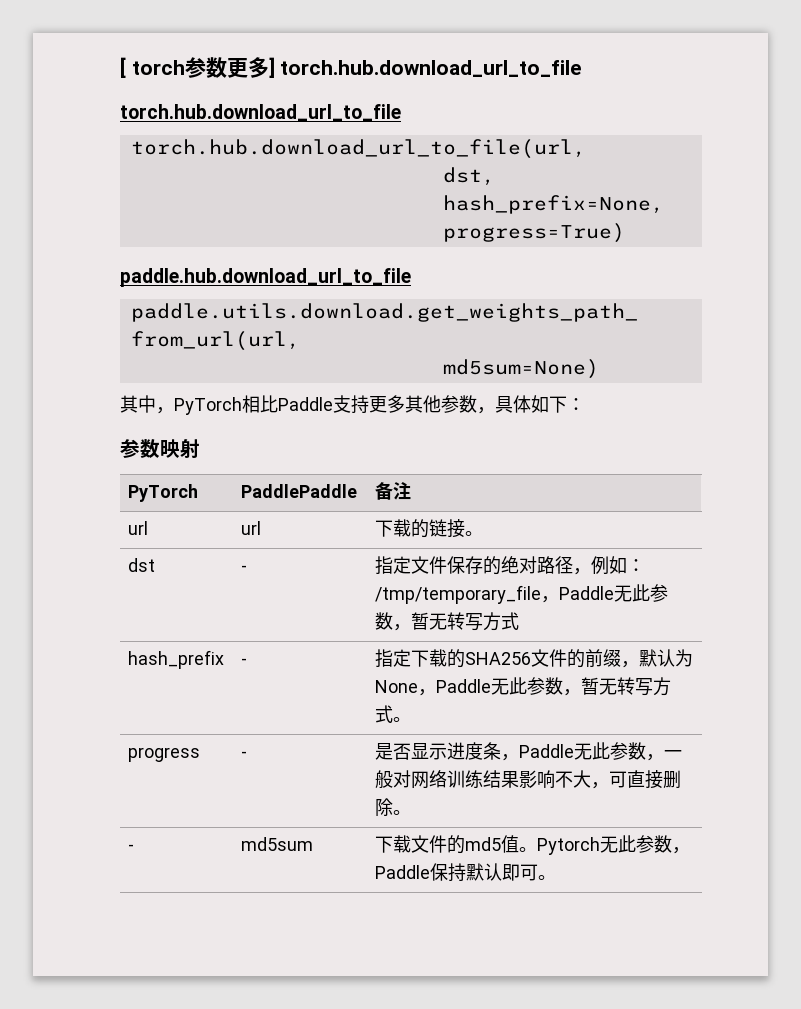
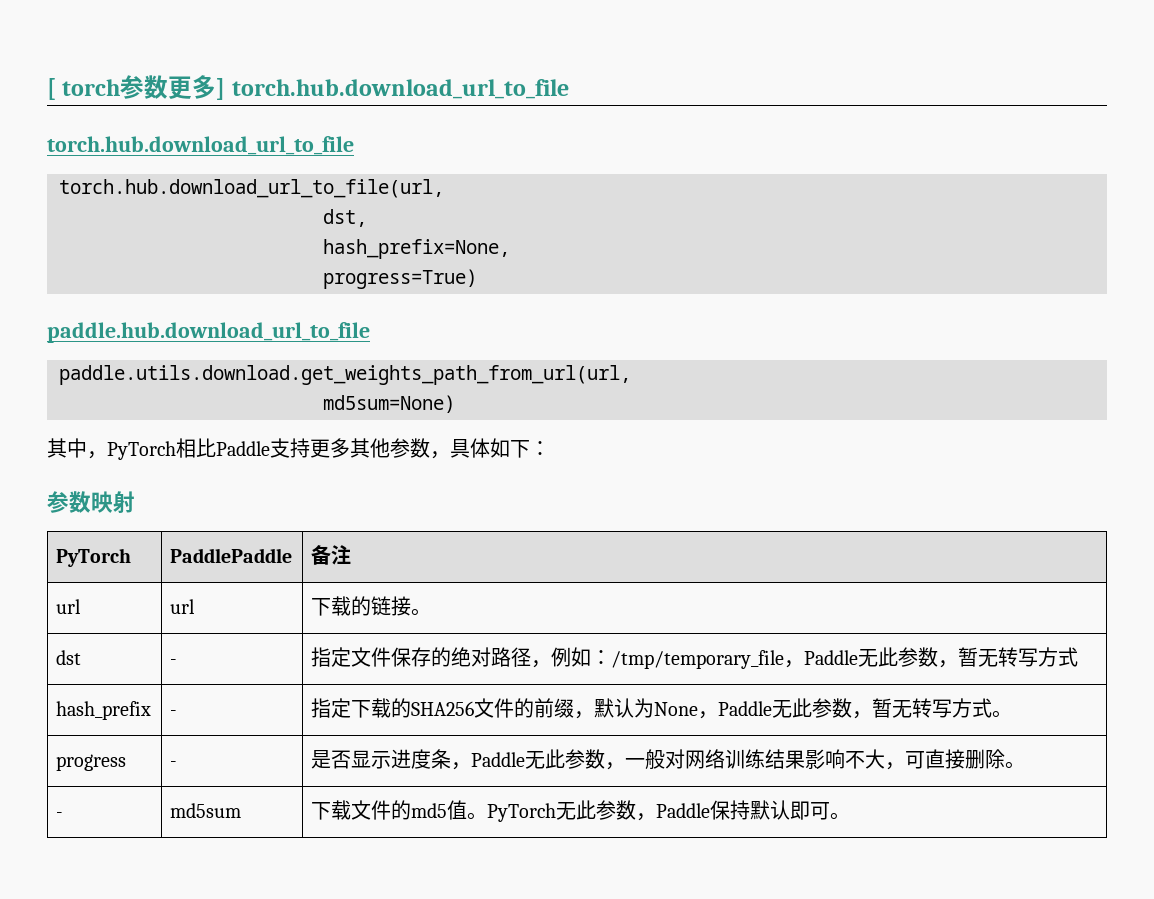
[537,837,601,855] Pytorch -> [487,803,557,822] PyTorch

